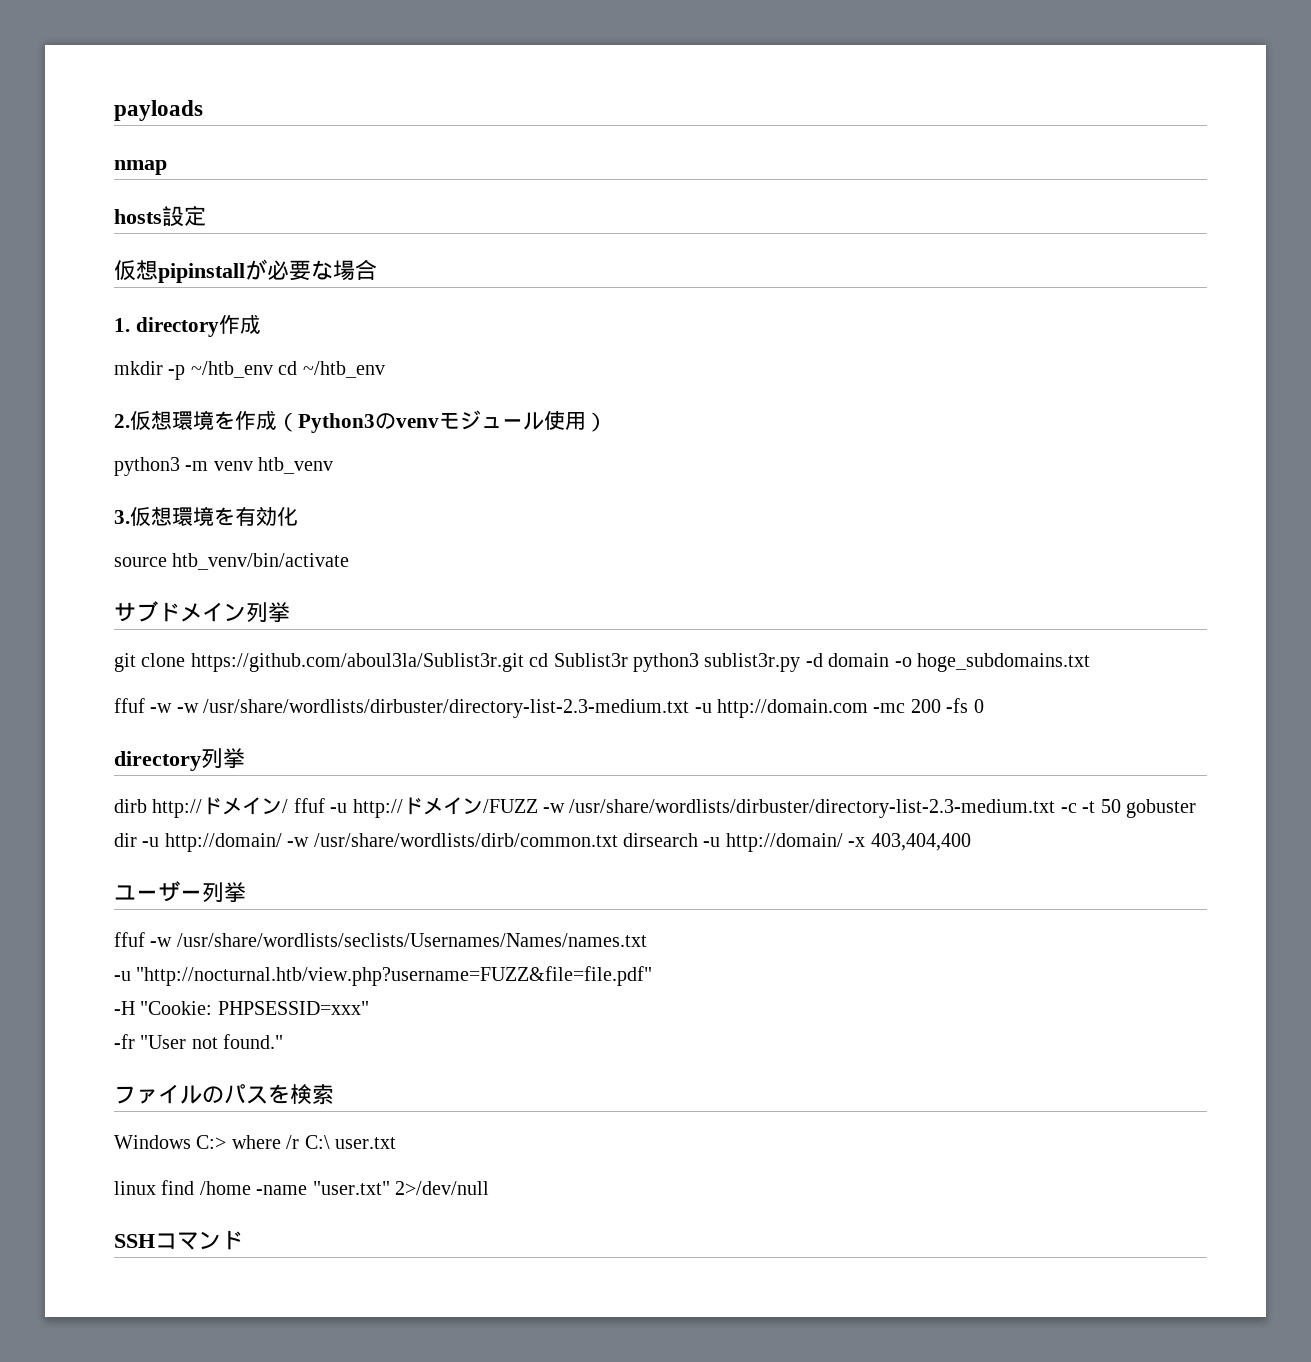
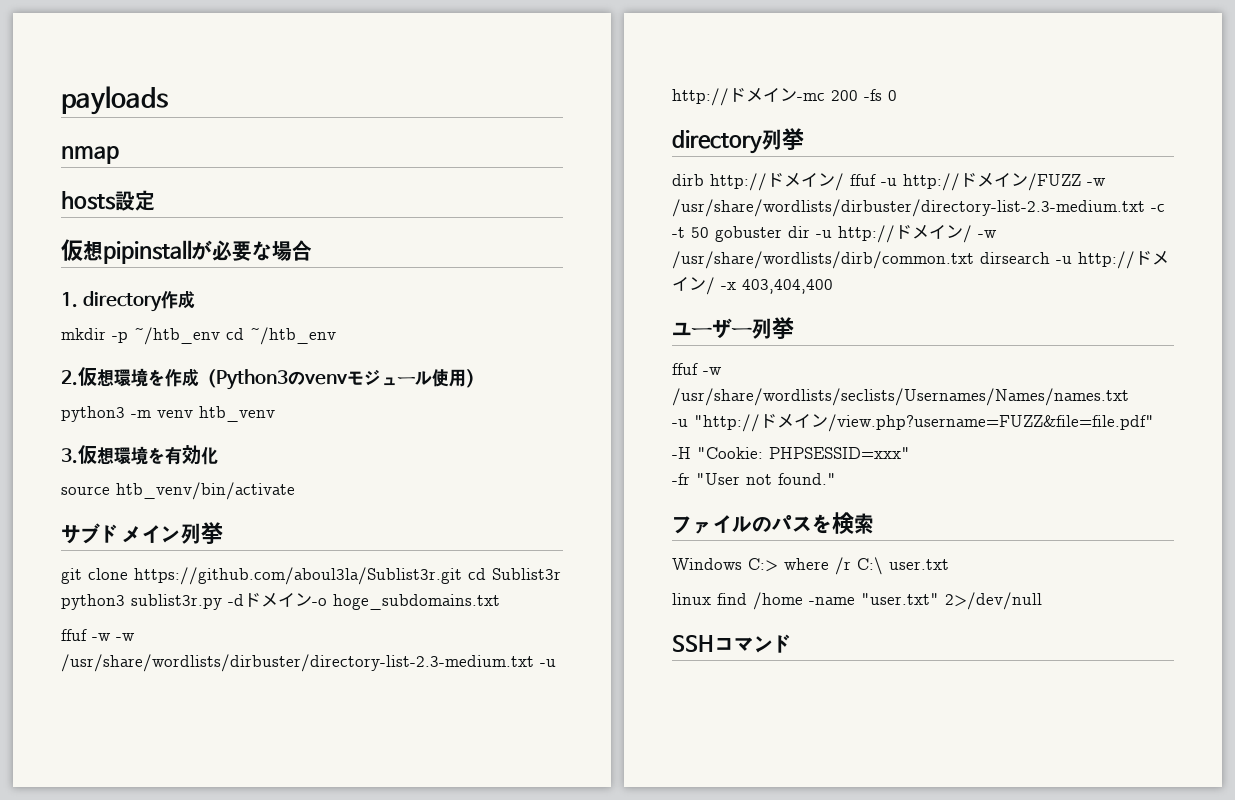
[828,653,890,667] domain -> [244,593,312,607] ドメイン
[717,699,868,718] http://domain.com -> [672,88,797,106] http://ドメイン
[164,833,843,852] http://domain/ -w /usr/share/wordlists/dirb/common.txt dirsearch -u http://domain/ -> [838,225,997,243] [672,251,1169,269] [672,277,715,295] http://ドメイン/ -w /usr/share/wordlists/dirb/common.txt dirsearch -u http://ドメイン/
[136,966,653,986] "http://nocturnal.htb/view.php?username=FUZZ&file=file.pdf" -> [694,414,1154,432] "http://ドメイン/view.php?username=FUZZ&file=file.pdf"

